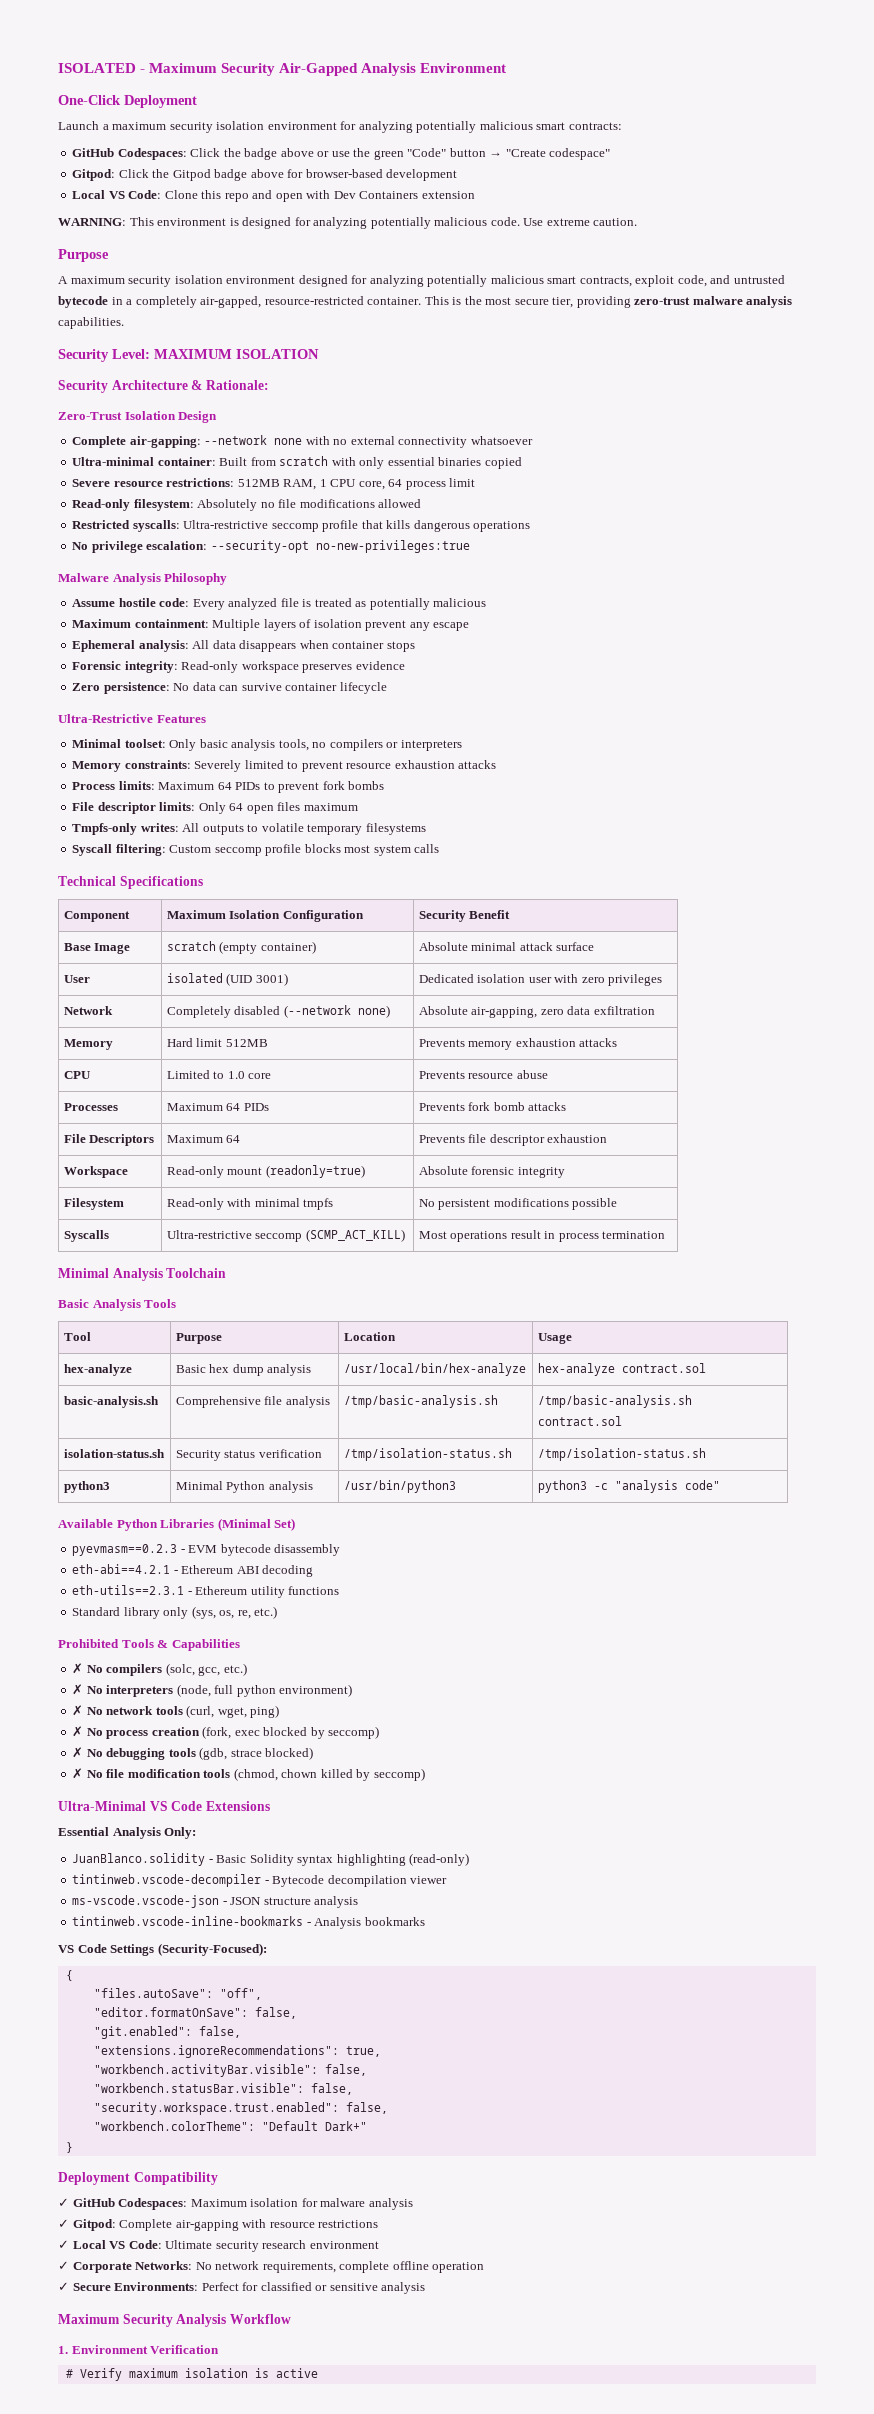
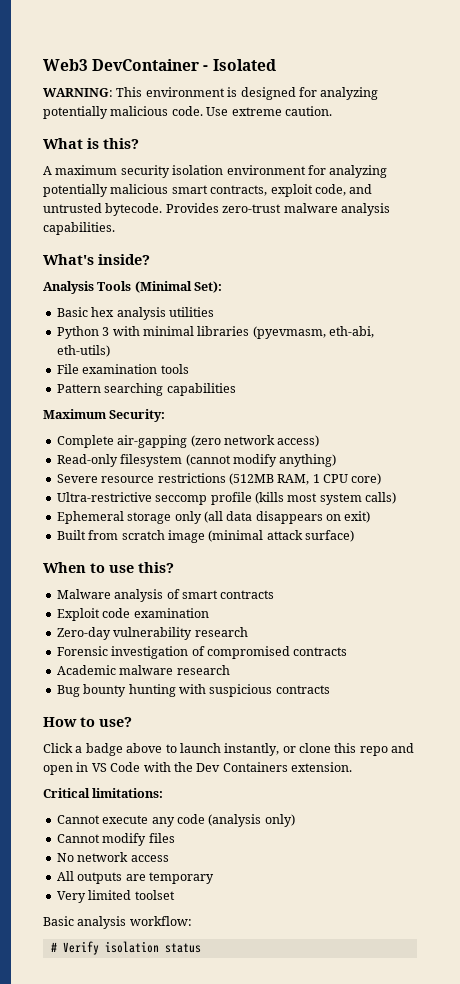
[58,63,507,76] [58,95,197,108] [58,121,622,133] [72,148,611,160] [72,169,458,181] [72,190,475,202] ISOLATED - Maximum Security Air-Gapped Analysis Environment // One-Click Deployment // Launch a maximum security isolation environment for analyzing potentially malicious smart contracts: // GitHub Codespaces: Click the badge above or use the green "Code" button → "Create codespace" // Gitpod: Click the Gitpod badge above for browser-based development // Local VS Code: Clone this repo and open with Dev Containers extension -> [43,59,276,71] Web3 DevContainer - Isolated
[58,249,109,262] Purpose -> [43,138,139,149] What is this?
[298,275,348,287] designed -> (306, 170) none
[58,296,793,308] [58,317,124,329] [58,349,319,362] [58,380,269,393] [58,411,218,423] [72,435,533,448] [72,456,522,469] [72,478,476,490] [72,499,422,511] [72,520,531,532] [72,540,470,553] [58,573,228,585] [72,598,487,610] [72,619,470,631] [72,640,415,652] [72,661,405,673] [72,682,387,694] [58,714,206,723] [72,739,462,751] [72,760,497,772] [72,781,385,793] [72,802,358,814] [72,823,426,835] [72,844,440,856] [58,876,203,889] [63,911,130,922] [166,910,364,922] [418,910,511,922] [63,943,131,954] [166,941,316,954] [418,942,595,951] [63,975,90,983] [166,973,288,986] [418,974,663,986] [63,1006,113,1015] [166,1005,390,1018] [418,1006,655,1018] [63,1039,113,1050] [166,1038,268,1047] [418,1038,618,1050] [63,1071,91,1079] [166,1070,272,1079] [418,1070,548,1079] [63,1103,118,1111] [166,1103,269,1111] [418,1102,567,1111] [63,1134,155,1146] [166,1135,241,1143] [418,1134,608,1146] [63,1166,128,1178] [166,1165,365,1178] [418,1166,565,1178] [63,1198,124,1210] [166,1198,334,1210] [418,1198,618,1210] [63,1230,109,1242] [166,1229,405,1242] [418,1230,666,1242] [58,1268,227,1281] [58,1299,177,1311] [63,1332,91,1341] [175,1333,222,1344] [343,1332,396,1341] [537,1333,572,1344] [63,1364,132,1376] [175,1364,312,1376] [343,1363,526,1376] [537,1363,706,1376] [63,1396,159,1408] [175,1396,330,1408] [343,1395,498,1408] [537,1395,692,1408] [537,1416,622,1426] [63,1449,165,1458] [175,1449,322,1461] [343,1448,512,1461] [537,1448,706,1461] [63,1481,110,1493] [175,1481,313,1493] [343,1480,456,1493] [537,1480,720,1493] [58,1518,296,1531] [72,1544,341,1556] [72,1564,314,1577] [72,1585,340,1598] [72,1606,278,1619] [58,1639,240,1651] [72,1663,247,1676] [72,1684,353,1697] [72,1705,280,1718] [72,1726,380,1739] [72,1747,314,1760] [72,1768,425,1781] [58,1801,270,1811] [58,1827,197,1839] [72,1853,470,1866] [72,1874,448,1887] [72,1895,359,1908] [72,1916,425,1929] [58,1943,267,1956] [65,1970,73,1981] [93,1988,262,2000] [93,2007,297,2019] [93,2026,241,2039] [93,2045,381,2058] [93,2064,367,2077] [93,2083,353,2095] [93,2102,388,2115] [93,2121,367,2131] [65,2142,73,2153] [58,2172,218,2185] [58,2198,413,2210] [58,2219,379,2231] [58,2240,379,2252] [58,2261,485,2273] [58,2282,426,2294] [58,2314,291,2327] [58,2345,220,2354] [65,2368,318,2381] bytecode in a completely air-gapped, resource-restricted container. This is the most secure tier, providing zero-trust malware analysis capabilities. // Security Level: MAXIMUM ISOLATION // Security Architecture & Rationale: // Zero-Trust Isolation Design // Complete air-gapping: --network none with no external connectivity whatsoever // Ultra-minimal container: Built from scratch with only essential binaries copied // Severe resource restrictions: 512MB RAM, 1 CPU core, 64 process limit // Read-only filesystem: Absolutely no file modifications allowed // Restricted syscalls: Ultra-restrictive seccomp profile that kills dangerous operations // No privilege escalation: --security-opt no-new-privileges:true // Malware Analysis Philosophy // Assume hostile code: Every analyzed file is treated as potentially malicious // Maximum containment: Multiple layers of isolation prevent any escape // Ephemeral analysis: All data disappears when container stops // Forensic integrity: Read-only workspace preserves evidence // Zero persistence: No data can survive container lifecycle // Ultra-Restrictive Features // Minimal toolset: Only basic analysis tools, no compilers or interpreters // Memory constraints: Severely limited to prevent resource exhaustion attacks // Process limits: Maximum 64 PIDs to prevent fork bombs // File descriptor limits: Only 64 open files maximum // Tmpfs-only writes: All outputs to volatile temporary filesystems // Syscall filtering: Custom seccomp profile blocks most system calls // Technical Specifications // Component | Maximum Isolation Configuration | Security Benefit // Base Image | scratch (empty container) | Absolute minimal attack surface // User | isolated (UID 3001) | Dedicated isolation user with zero privileges // Network | Completely disabled (--network none) | Absolute air-gapping, zero data exfiltration // Memory | Hard limit 512MB | Prevents memory exhaustion attacks // CPU | Limited to 1.0 core | Prevents resource abuse // Processes | Maximum 64 PIDs | Prevents fork bomb attacks // File Descriptors | Maximum 64 | Prevents file descriptor exhaustion // Workspace | Read-only mount (readonly=true) | Absolute forensic integrity // Filesystem | Read-only with minimal tmpfs | No persistent modifications possible // Syscalls | Ultra-restrictive seccomp (SCMP_ACT_KILL) | Most operations result in process termination // Minimal Analysis Toolchain // Basic Analysis Tools // Tool | Purpose | Location | Usage // hex-analyze | Basic hex dump analysis | /usr/local/bin/hex-analyze | hex-analyze contract.sol // basic-analysis.sh | Comprehensive file analysis | /tmp/basic-analysis.sh | /tmp/basic-analysis.sh contract.sol // isolation-status.sh | Security status verification | /tmp/isolation-status.sh | /tmp/isolation-status.sh // python3 | Minimal Python analysis | /usr/bin/python3 | python3 -c "analysis code" // Available Python Libraries (Minimal Set) // pyevmasm==0.2.3 - EVM bytecode disassembly // eth-abi==4.2.1 - Ethereum ABI decoding // eth-utils==2.3.1 - Ethereum utility functions // Standard library only (sys, os, re, etc.) // Prohibited Tools & Capabilities // ✗ No compilers (solc, gcc, etc.) // ✗ No interpreters (node, full python environment) // ✗ No network tools (curl, wget, ping) // ✗ No process creation (fork, exec blocked by seccomp) // ✗ No debugging tools (gdb, strace blocked) // ✗ No file modification tools (chmod, chown killed by seccomp) // Ultra-Minimal VS Code Extensions // Essential Analysis Only: // JuanBlanco.solidity - Basic Solidity syntax highlighting (read-only) // tintinweb.vscode-decompiler - Bytecode decompilation viewer // ms-vscode.vscode-json - JSON structure analysis // tintinweb.vscode-inline-bookmarks - Analysis bookmarks // VS Code Settings (Security-Focused): // { // "files.autoSave": "off", // "editor.formatOnSave": false, // "git.enabled": false, // "extensions.ignoreRecommendations": true, // "workbench.activityBar.visible": false, // "workbench.statusBar.visible": false, // "security.workspace.trust.enabled": false, // "workbench.colorTheme": "Default Dark+" // } // Deployment Compatibility // ✓ GitHub Codespaces: Maximum isolation for malware analysis // ✓ Gitpod: Complete air-gapping with resource restrictions // ✓ Local VS Code: Ultimate security research environment // ✓ Corporate Networks: No network requirements, complete offline operation // ✓ Secure Environments: Perfect for classified or sensitive analysis // Maximum Security Analysis Workflow // 1. Environment Verification // # Verify maximum isolation is active -> [105,203,390,216] [43,222,115,235] [43,254,150,265] [43,281,223,294] [56,307,214,320] [56,326,374,339] [56,345,110,357] [56,364,189,374] [56,383,236,396] [43,409,166,422] [56,435,320,448] [56,454,337,467] [56,473,382,485] [56,492,396,505] [56,511,371,524] [56,530,354,543] [43,562,174,573] [56,589,275,602] [56,608,209,621] [56,627,248,640] [56,646,348,659] [56,665,230,675] [56,684,330,697] [43,717,132,727] [43,743,415,756] [43,762,352,775] [43,788,164,798] [56,814,295,827] [56,833,175,846] [56,852,169,862] [56,871,214,884] [56,890,175,903] [43,916,192,929] [50,941,201,955] bytecode. Provides zero-trust malware analysis capabilities. // What's inside? // Analysis Tools (Minimal Set): // Basic hex analysis utilities // Python 3 with minimal libraries (pyevmasm, eth-abi, eth-utils) // File examination tools // Pattern searching capabilities // Maximum Security: // Complete air-gapping (zero network access) // Read-only filesystem (cannot modify anything) // Severe resource restrictions (512MB RAM, 1 CPU core) // Ultra-restrictive seccomp profile (kills most system calls) // Ephemeral storage only (all data disappears on exit) // Built from scratch image (minimal attack surface) // When to use this? // Malware analysis of smart contracts // Exploit code examination // Zero-day vulnerability research // Forensic investigation of compromised contracts // Academic malware research // Bug bounty hunting with suspicious contracts // How to use? // Click a badge above to launch instantly, or clone this repo and open in VS Code with the Dev Containers extension. // Critical limitations: // Cannot execute any code (analysis only) // Cannot modify files // No network access // All outputs are temporary // Very limited toolset // Basic analysis workflow: // # Verify isolation status

